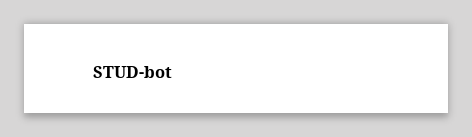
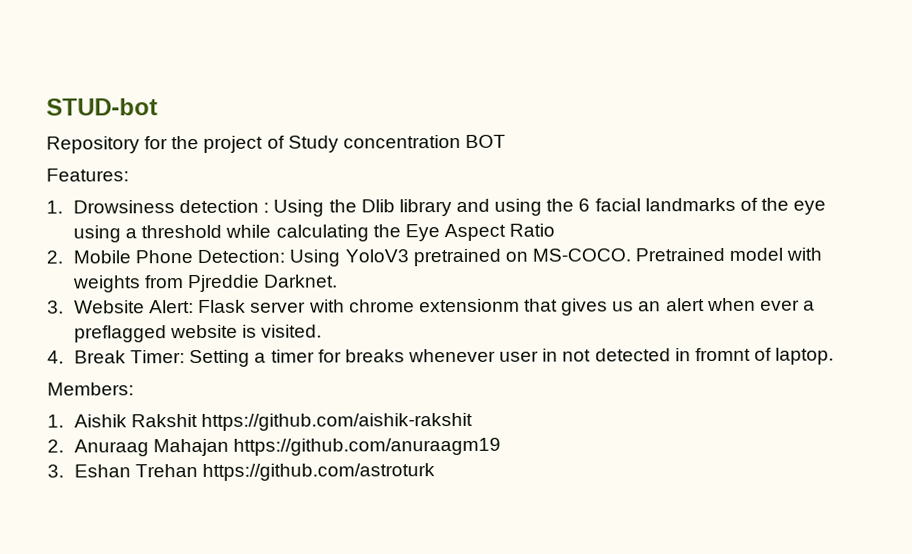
(172, 72) none -> [46,134,506,154] [46,168,129,182] [46,197,827,217] [73,223,556,243] [46,247,823,267] [72,274,339,293] [47,297,815,316] [74,324,323,343] [47,347,835,368] [47,382,134,396] [47,412,474,431] [47,437,502,457] [47,463,436,481] // Repository for the project of Study concentration BOT // Features: // 1. Drowsiness detection : Using the Dlib library and using the 6 facial landmarks of the eye using a threshold while calculating the Eye Aspect Ratio // 2. Mobile Phone Detection: Using YoloV3 pretrained on MS-COCO. Pretrained model with weights from Pjreddie Darknet. // 3. Website Alert: Flask server with chrome extensionm that gives us an alert when ever a preflagged website is visited. // 4. Break Timer: Setting a timer for breaks whenever user in not detected in fromnt of laptop. // Members: // 1. Aishik Rakshit https://github.com/aishik-rakshit // 2. Anuraag Mahajan https://github.com/anuraagm19 // 3. Eshan Trehan https://github.com/astroturk

